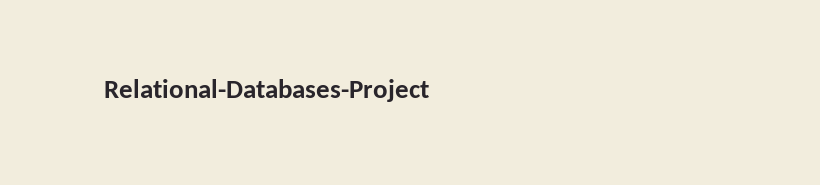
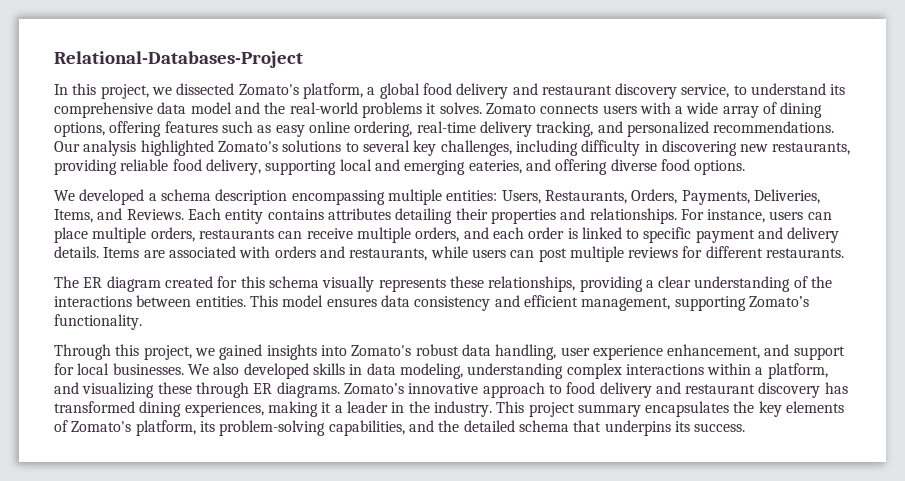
(429, 90) none -> [54,83,846,99] [54,102,823,118] [54,121,835,137] [54,140,851,156] [54,159,746,175] [54,189,820,205] [54,208,832,224] [54,227,840,243] [54,246,845,262] [54,276,833,292] [54,295,809,311] [54,314,142,330] [54,344,845,360] [54,363,828,379] [54,382,848,398] [54,401,845,417] [54,420,746,436] // In this project, we dissected Zomato's platform, a global food delivery and restaurant discovery service, to understand its comprehensive data model and the real-world problems it solves. Zomato connects users with a wide array of dining options, offering features such as easy online ordering, real-time delivery tracking, and personalized recommendations. Our analysis highlighted Zomato's solutions to several key challenges, including difficulty in discovering new restaurants, providing reliable food delivery, supporting local and emerging eateries, and offering diverse food options. // We developed a schema description encompassing multiple entities: Users, Restaurants, Orders, Payments, Deliveries, Items, and Reviews. Each entity contains attributes detailing their properties and relationships. For instance, users can place multiple orders, restaurants can receive multiple orders, and each order is linked to specific payment and delivery details. Items are associated with orders and restaurants, while users can post multiple reviews for different restaurants. // The ER diagram created for this schema visually represents these relationships, providing a clear understanding of the interactions between entities. This model ensures data consistency and efficient management, supporting Zomato’s functionality. // Through this project, we gained insights into Zomato's robust data handling, user experience enhancement, and support for local businesses. We also developed skills in data modeling, understanding complex interactions within a platform, and visualizing these through ER diagrams. Zomato’s innovative approach to food delivery and restaurant discovery has transformed dining experiences, making it a leader in the industry. This project summary encapsulates the key elements of Zomato's platform, its problem-solving capabilities, and the detailed schema that underpins its success.

